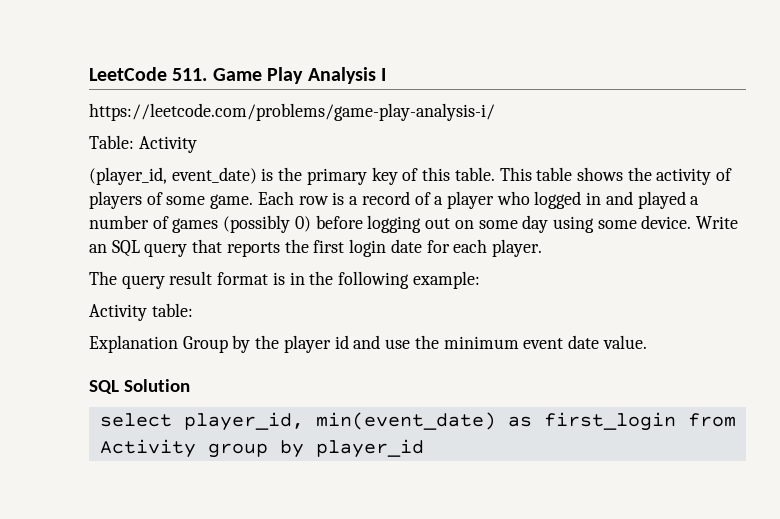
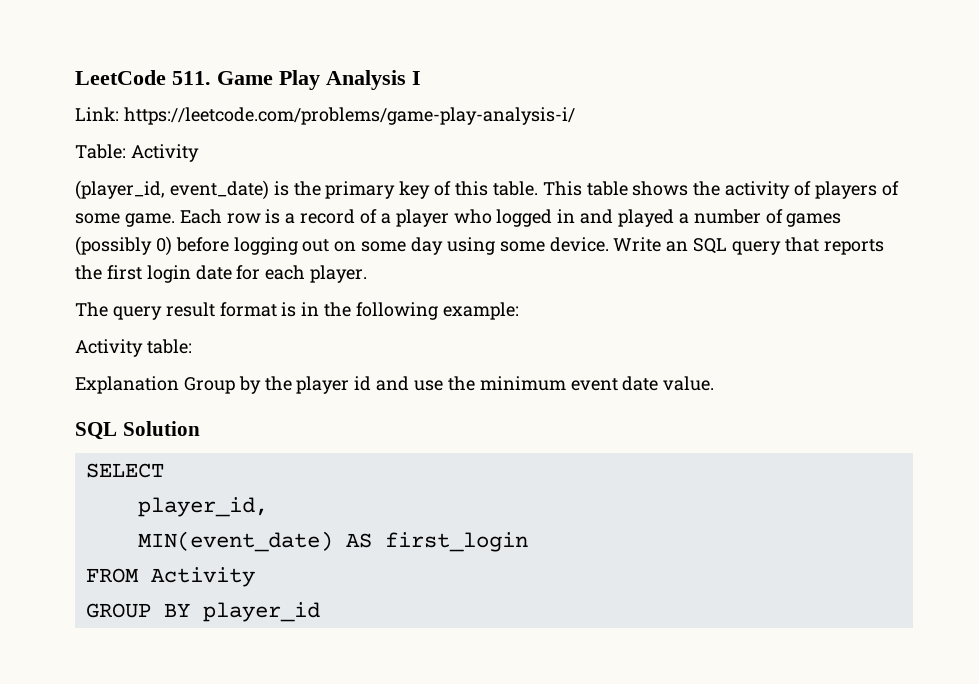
(386, 74) none -> [75,107,119,121] Link:
[99,413,172,427] select -> [85,463,164,478] SELECT //
[315,412,532,430] min(event_date) as -> [137,531,372,552] // MIN(event_date) AS
[687,413,736,427] [99,439,304,458] from Activity group by -> [85,567,255,587] [85,603,190,618] // FROM Activity // GROUP BY

